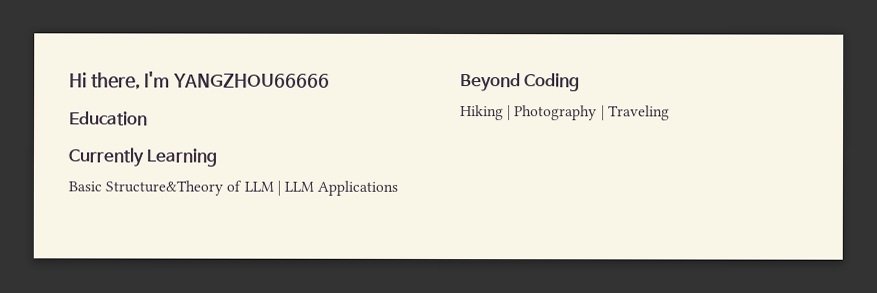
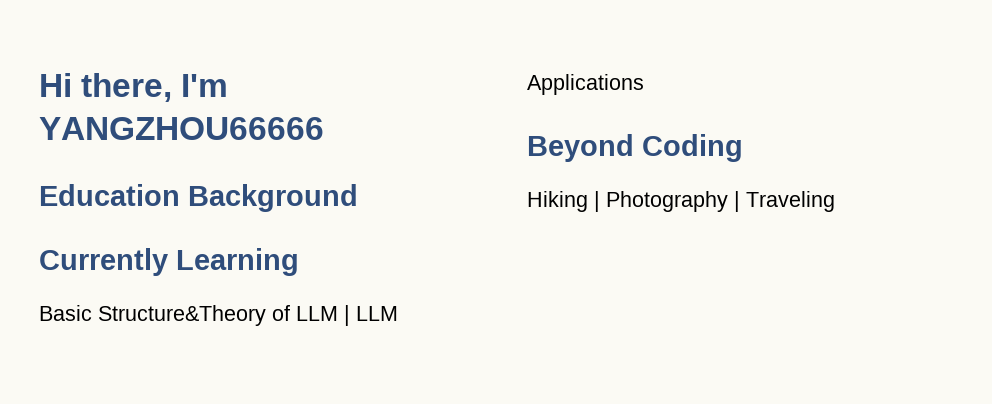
(148, 118) none -> [188,184,358,212] Background

